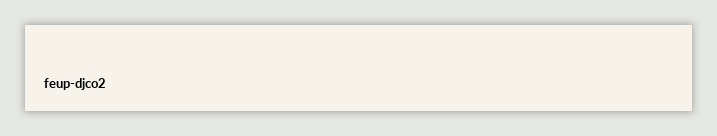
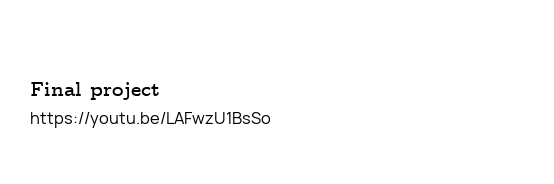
[44,78,106,90] feup-djco2 -> [30,82,160,100] [30,112,271,128] Final project // https://youtu.be/LAFwzU1BsSo

